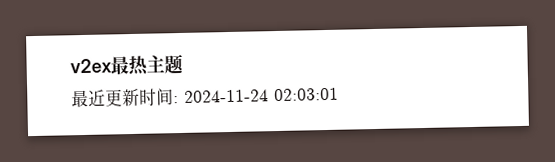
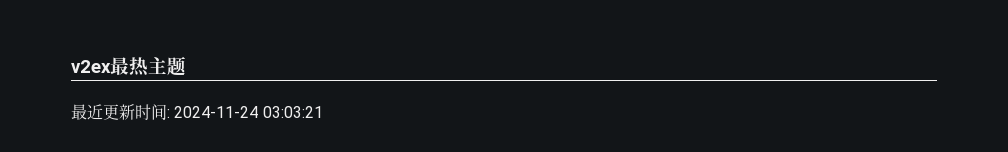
[274,87,339,102] 02:03:01 -> [262,106,323,118] 03:03:21

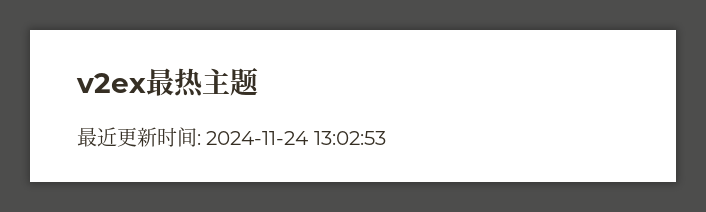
[262,106,323,118] 03:03:21 -> [313,131,386,145] 13:02:53

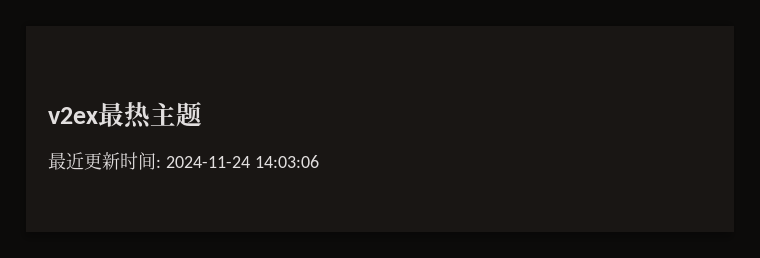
[313,131,386,145] 13:02:53 -> [254,155,319,168] 14:03:06

